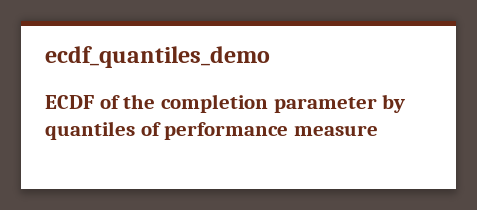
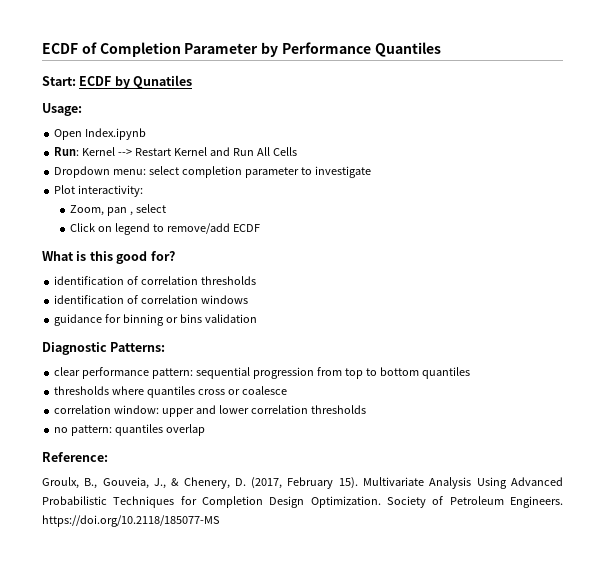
[45,46,270,68] ecdf_quantiles_demo // -> (42, 48) none
[123,94,406,113] [45,121,379,140] the completion parameter by quantiles of performance measure -> [99,42,441,57] [42,75,193,89] [42,103,82,116] [54,128,147,140] [54,147,297,156] [54,166,371,178] [54,185,144,197] [70,204,167,216] [70,223,261,235] [42,251,175,264] [54,276,257,285] [54,295,249,304] [54,314,257,326] [42,342,166,355] [54,367,470,379] [54,386,287,398] [54,405,366,417] [54,424,206,436] [42,452,108,462] [42,477,564,489] [42,496,563,508] [42,515,220,527] Completion Parameter by Performance Quantiles // Start: ECDF by Qunatiles // Usage: // Open Index.ipynb // Run: Kernel --> Restart Kernel and Run All Cells // Dropdown menu: select completion parameter to investigate // Plot interactivity: // Zoom, pan , select // Click on legend to remove/add ECDF // What is this good for? // identification of correlation thresholds // identification of correlation windows // guidance for binning or bins validation // Diagnostic Patterns: // clear performance pattern: sequential progression from top to bottom quantiles // thresholds where quantiles cross or coalesce // correlation window: upper and lower correlation thresholds // no pattern: quantiles overlap // Reference: // Groulx, B., Gouveia, J., & Chenery, D. (2017, February 15). Multivariate Analysis Using Advanced Probabilistic Techniques for Completion Design Optimization. Society of Petroleum Engineers. https://doi.org/10.2118/185077-MS

